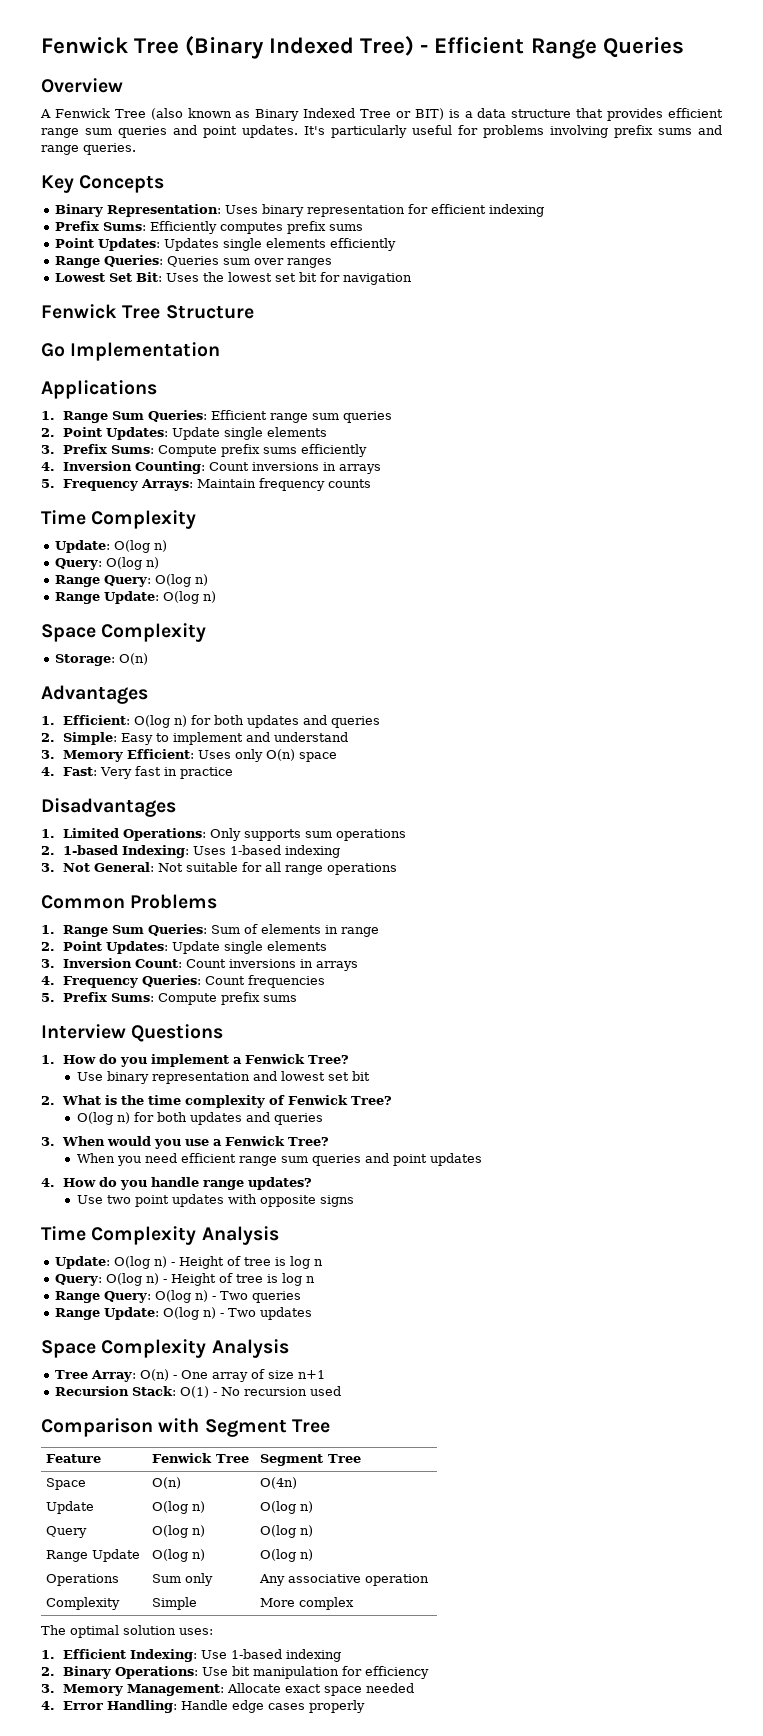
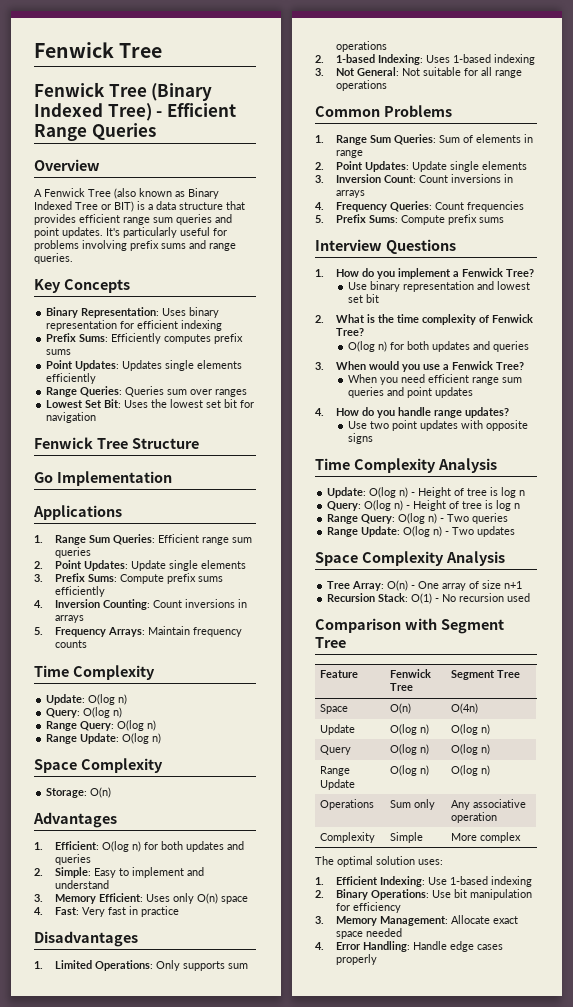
[41,37,180,54] Fenwick Tree -> [34,42,163,58] [34,82,147,97] Fenwick Tree // Fenwick Tree

